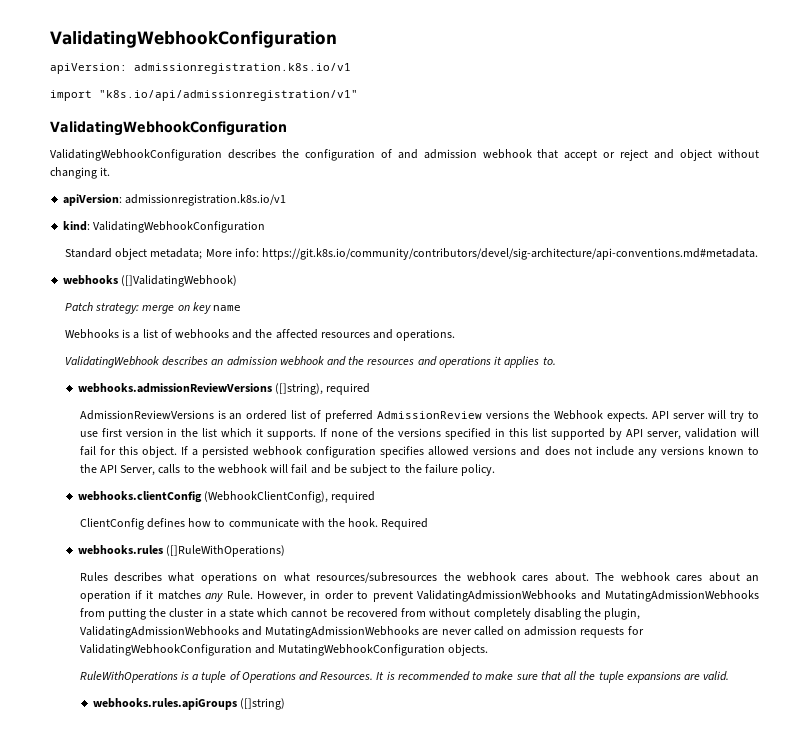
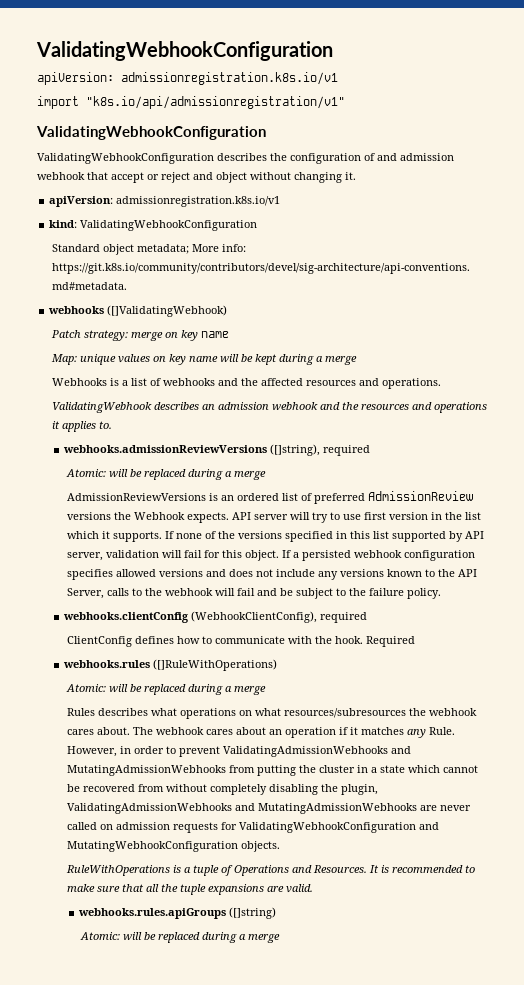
(241, 308) none -> [50,354,357,365] // Map: unique values on key name will be kept during a merge
(371, 389) none -> [65,469,266,480] // Atomic: will be replaced during a merge
(286, 551) none -> [65,684,266,695] // Atomic: will be replaced during a merge
(285, 704) none -> [80,932,281,943] // Atomic: will be replaced during a merge

